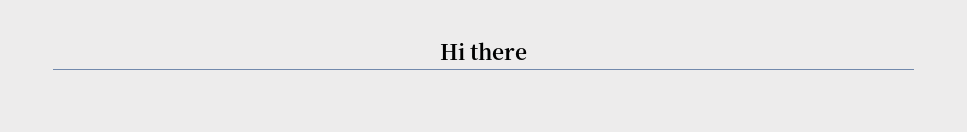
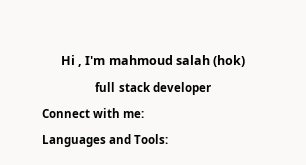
[470,42,528,60] there -> [77,55,246,67] [95,82,211,95] [42,108,145,118] [42,134,169,147] , I'm mahmoud salah (hok) // full stack developer // Connect with me: // Languages and Tools:

